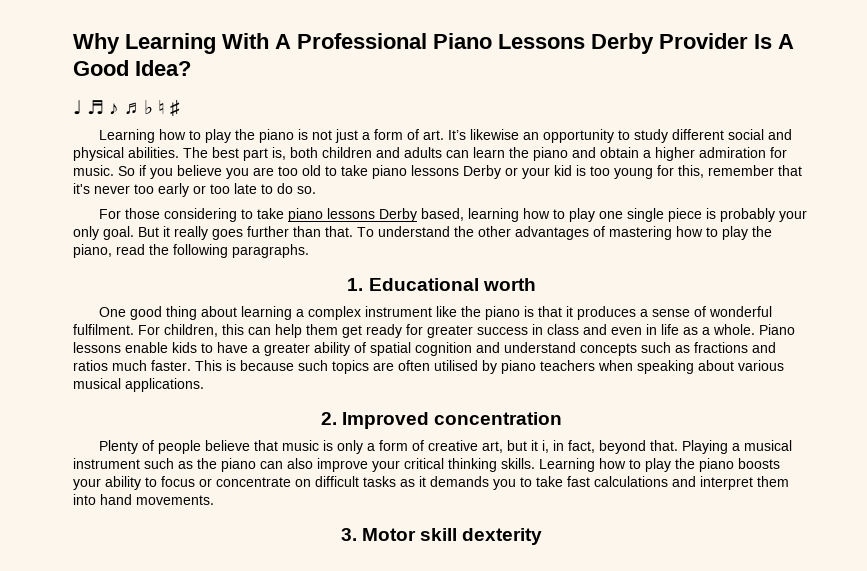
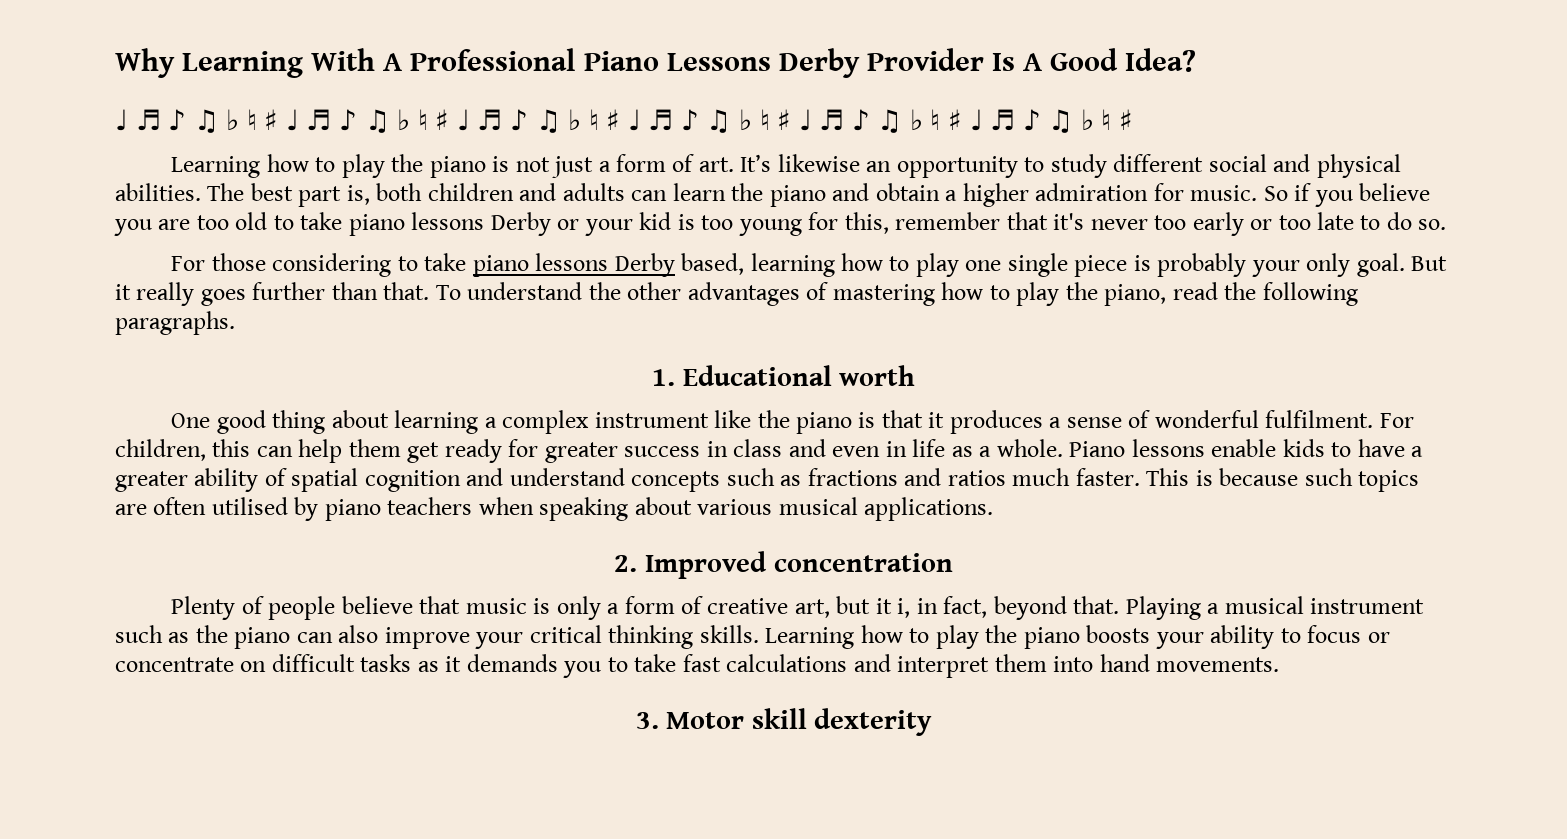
(180, 108) none -> [285,109,1133,133] ♩ ♬ ♪ ♫ ♭ ♮ ♯ ♩ ♬ ♪ ♫ ♭ ♮ ♯ ♩ ♬ ♪ ♫ ♭ ♮ ♯ ♩ ♬ ♪ ♫ ♭ ♮ ♯ ♩ ♬ ♪ ♫ ♭ ♮ ♯

